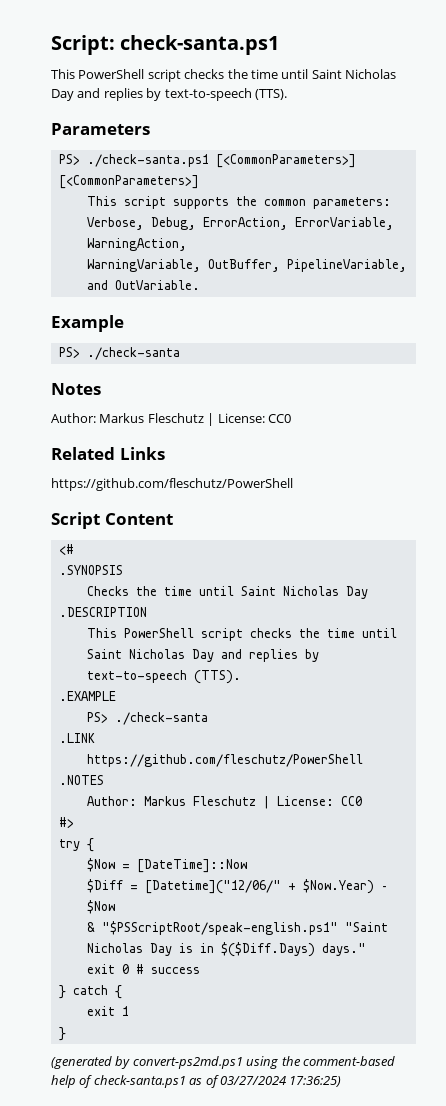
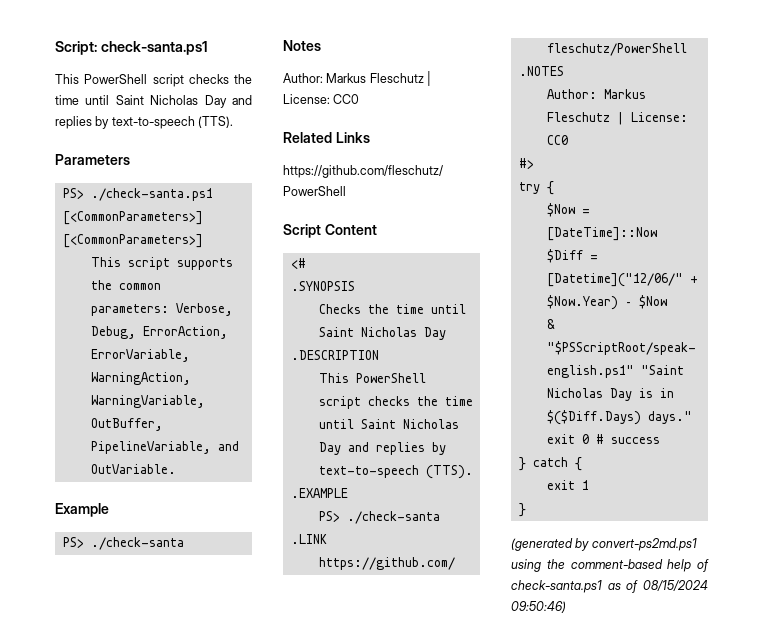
[219,1076,342,1087] 03/27/2024 17:36:25) -> [643,580,708,591] [511,601,566,613] 08/15/2024 09:50:46)

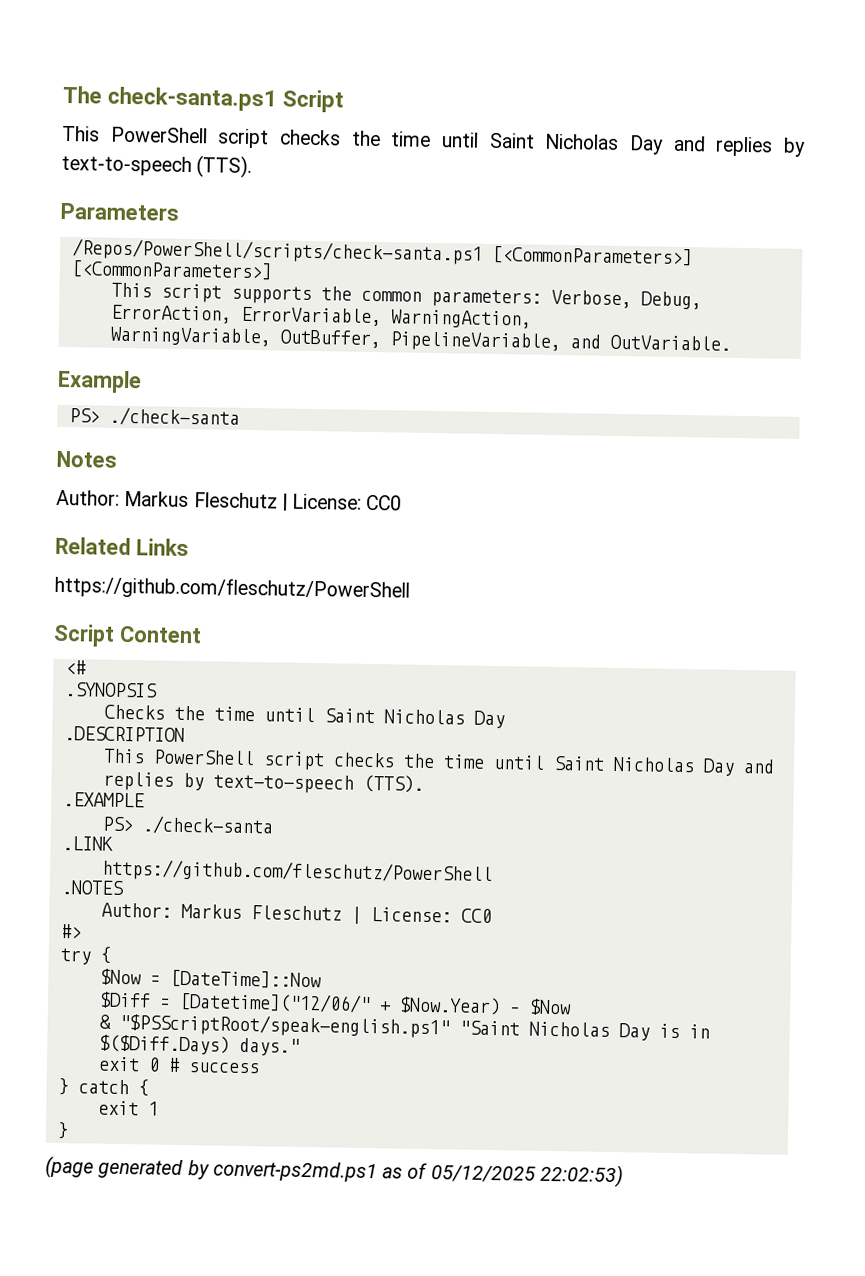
[55,41,208,55] Script: check-santa.ps1 -> [62,85,345,113] The check-santa.ps1 Script
[62,188,213,201] PS> ./check-santa.ps1 -> [71,238,483,265] /Repos/PowerShell/scripts/check-santa.ps1
[511,538,697,551] [511,559,709,572] [511,580,708,593] [511,601,566,613] (generated by convert-ps2md.ps1 using the comment-based help of check-santa.ps1 as of 08/15/2024 09:50:46) -> [45,1155,624,1188] (page generated by convert-ps2md.ps1 as of 05/12/2025 22:02:53)

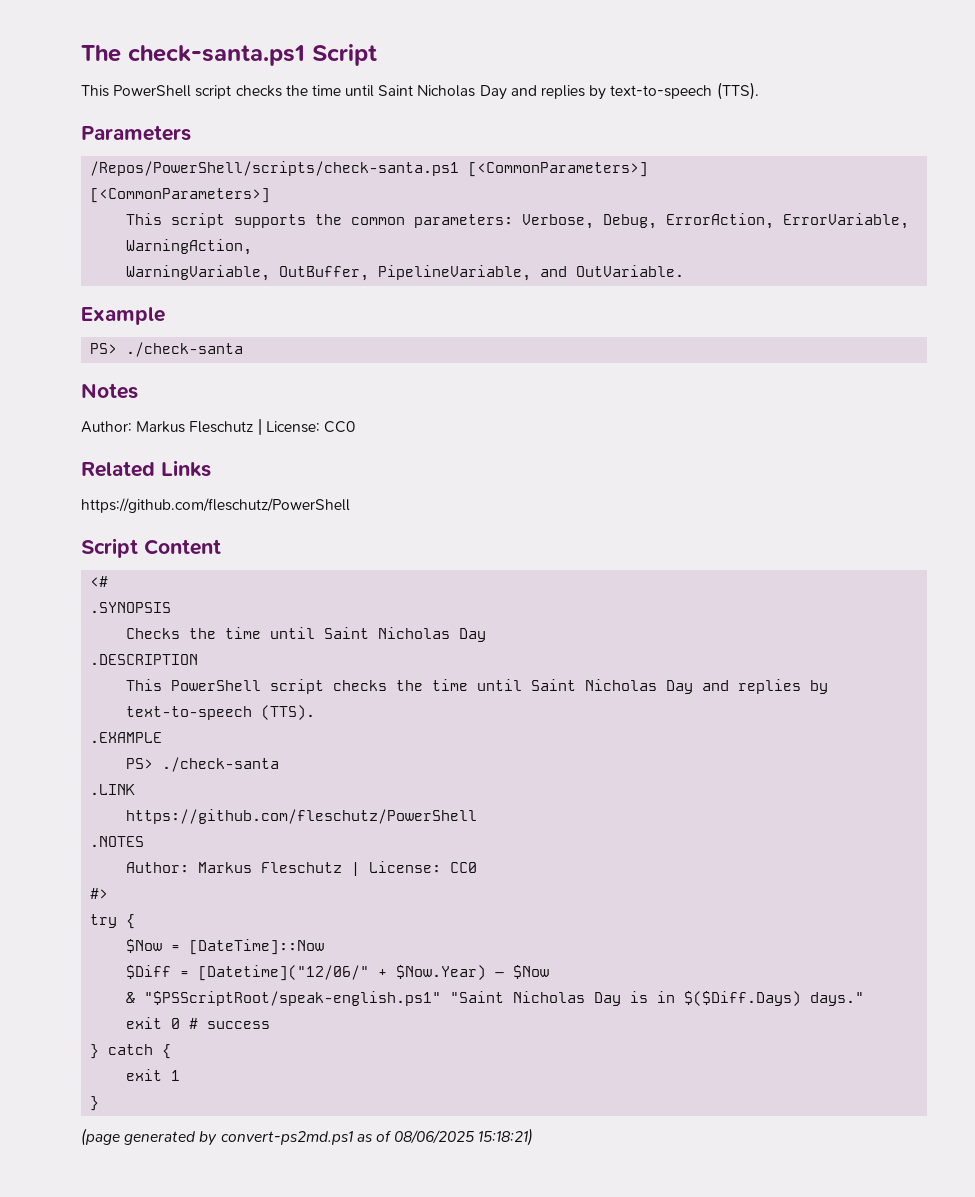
[430,1163,624,1188] 05/12/2025 22:02:53) -> [394,1128,534,1146] 08/06/2025 15:18:21)

